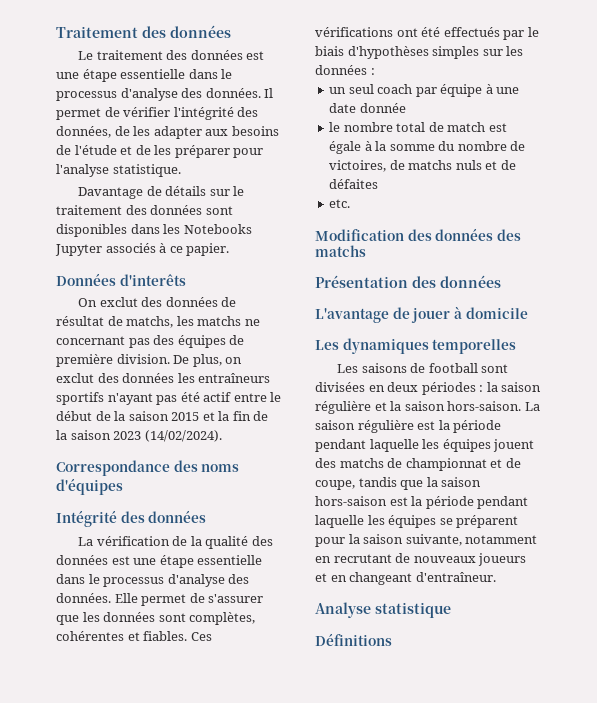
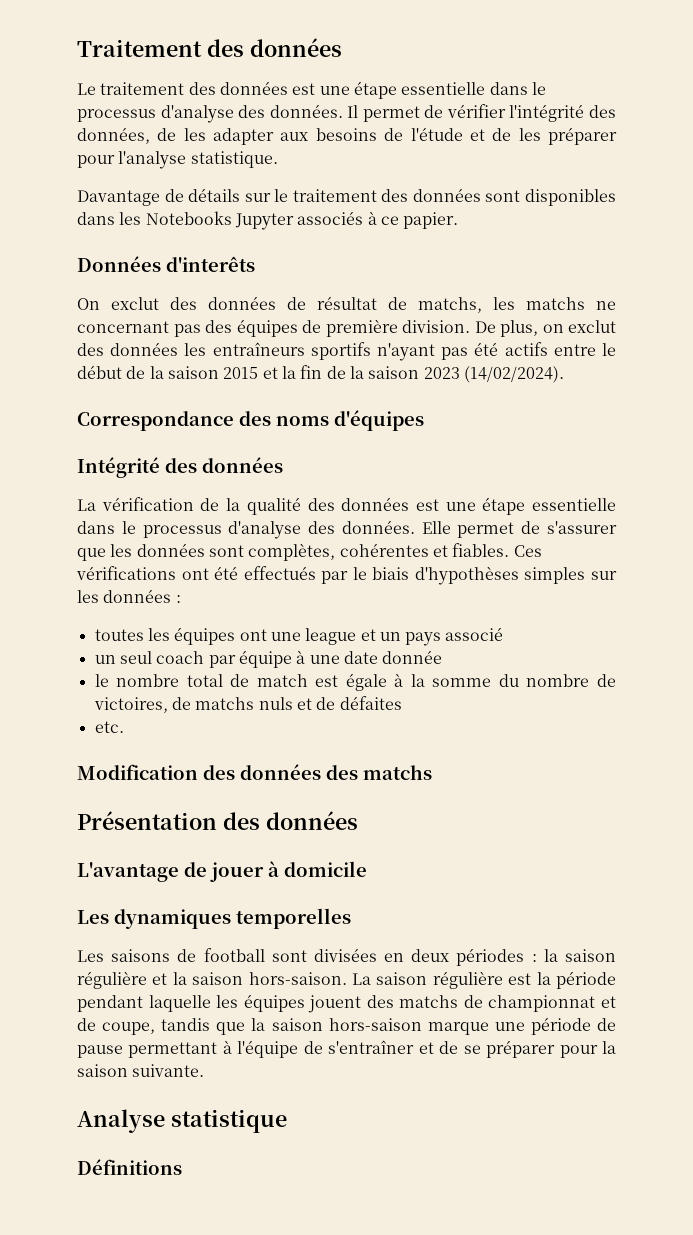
[203,392,232,402] actif -> [504,342,548,356] actifs
(375, 71) none -> [94,627,504,646] // toutes les équipes ont une league et un pays associé
[389,496,529,509] [315,515,519,528] [315,534,538,547] [315,553,527,566] [315,572,496,585] est la période pendant laquelle les équipes se préparent pour la saison suivante, notamment en recrutant de nouveaux joueurs et en changeant d'entraîneur. -> [427,1017,617,1035] [77,1040,616,1058] [77,1064,205,1077] marque une période de pause permettant à l'équipe de s'entraîner et de se préparer pour la saison suivante.

